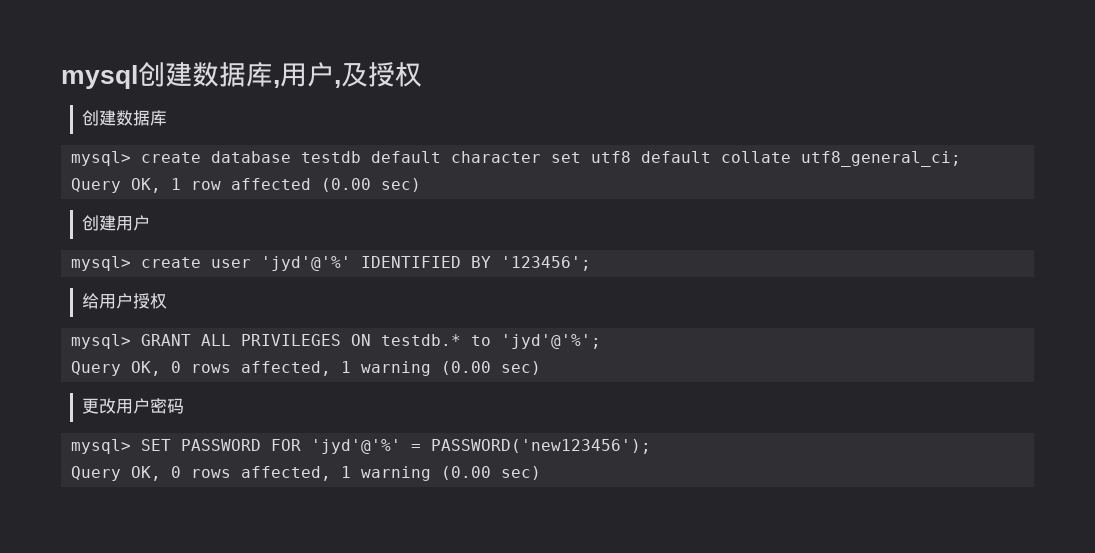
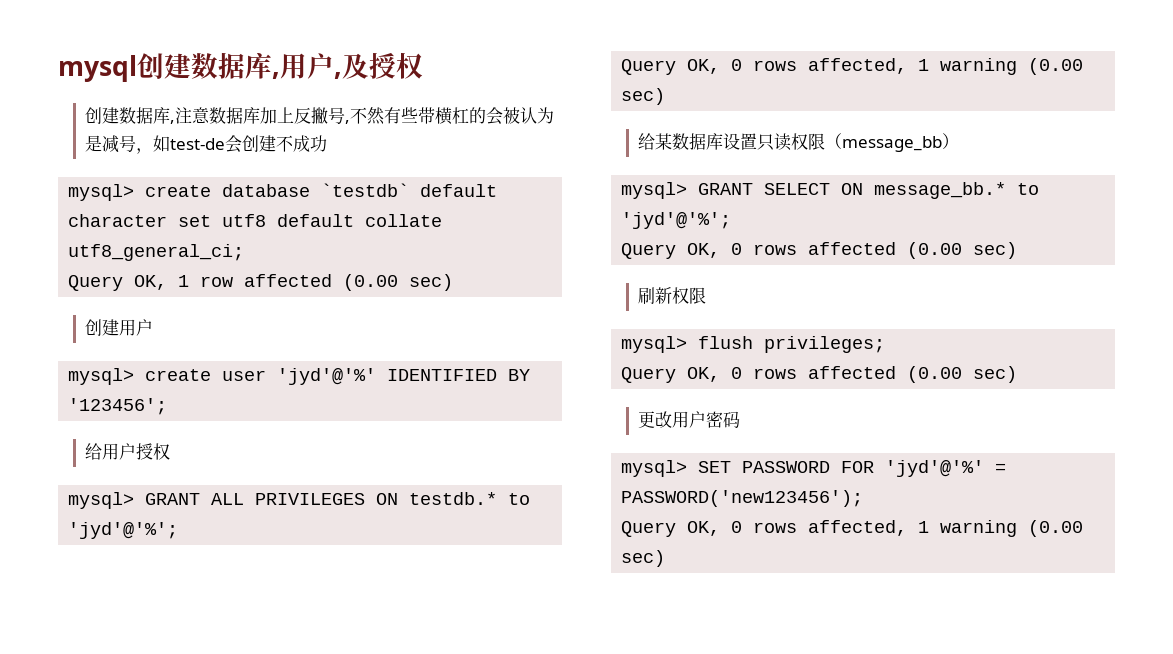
(168, 118) none -> [170,107,555,125] [85,135,328,154] ,注意数据库加上反撇号,不然有些带横杠的会被认为是减号，如test-de会创建不成功
[301,151,362,163] testdb -> [321,183,410,197] `testdb`
(542, 368) none -> [638,133,960,152] [621,182,1040,199] [621,212,732,229] [621,242,1018,259] [638,287,707,304] [621,336,886,353] [621,366,1018,383] // 给某数据库设置只读权限（message_bb） // mysql> GRANT SELECT ON message_bb.* to 'jyd'@'%'; // Query OK, 0 rows affected (0.00 sec) // 刷新权限 // mysql> flush privileges; // Query OK, 0 rows affected (0.00 sec)

